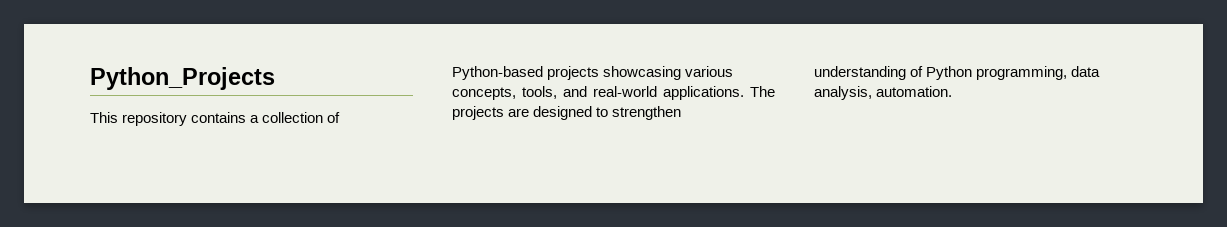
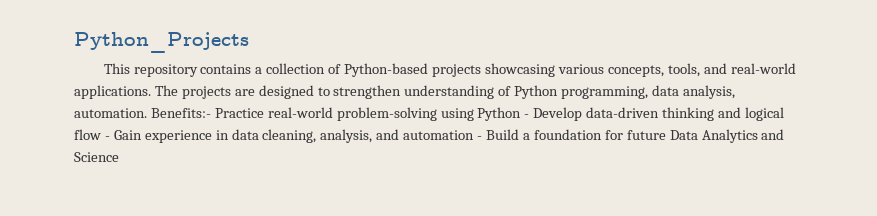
(953, 91) none -> [150,107,784,121] [74,129,785,143] [74,152,119,162] Benefits:- Practice real-world problem-solving using Python - Develop data-driven thinking and logical flow - Gain experience in data cleaning, analysis, and automation - Build a foundation for future Data Analytics and Science

